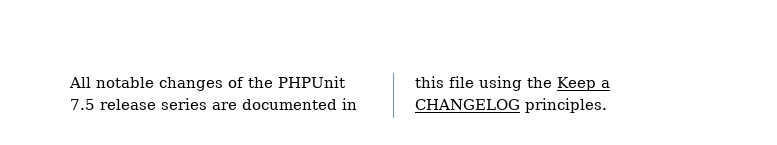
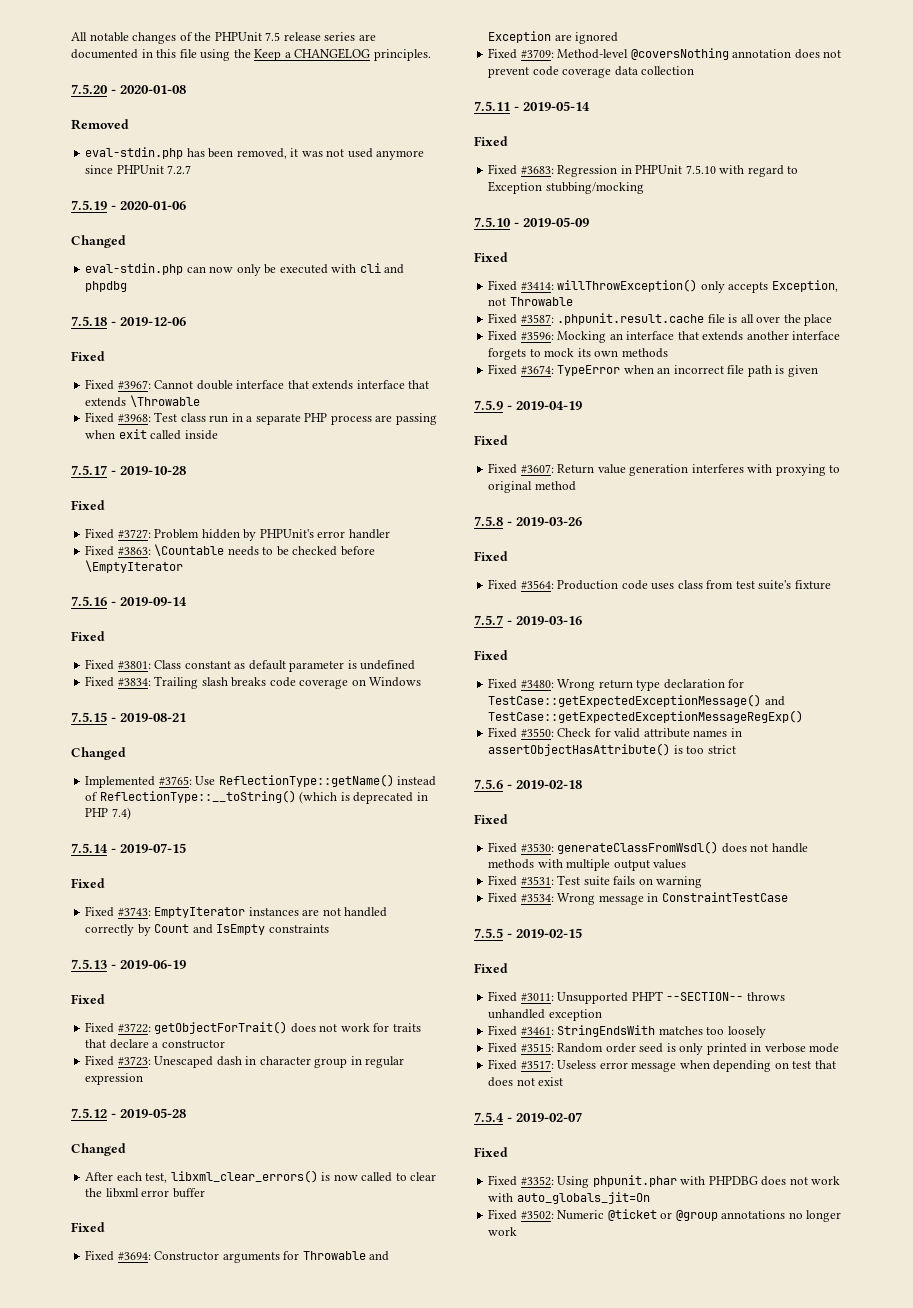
(607, 105) none -> [71,84,186,94] [71,119,129,130] [85,147,425,160] [85,165,192,175] [71,200,186,210] [71,235,126,248] [85,263,405,276] [85,281,128,292] [71,316,186,326] [71,351,105,361] [85,379,430,390] [85,395,200,407] [85,412,437,425] [85,429,218,440] [71,465,186,475] [71,500,105,510] [85,528,390,541] [85,544,375,556] [85,560,184,573] [71,596,187,606] [71,631,105,641] [85,659,416,672] [85,676,422,689] [71,712,186,722] [71,747,126,760] [85,774,437,788] [85,790,428,804] [85,807,131,820] [71,843,186,853] [71,878,105,888] [85,906,388,918] [85,924,329,936] [71,959,186,969] [71,994,105,1004] [85,1021,421,1034] [85,1039,225,1049] [85,1055,405,1068] [85,1073,144,1085] [71,1108,186,1118] [71,1143,126,1156] [85,1170,437,1183] [85,1188,205,1198] [71,1222,105,1232] [85,1250,390,1263] [488,31,619,44] [488,48,842,60] [488,66,695,78] [474,101,590,111] [474,136,508,146] [488,164,799,177] [488,181,644,194] [474,217,589,227] [474,252,508,262] [488,279,838,293] [488,297,573,306] [488,313,833,326] [488,330,841,343] [488,348,668,360] [488,364,818,377] [474,400,582,410] [474,435,508,445] [488,463,841,476] [488,481,576,493] [474,516,582,526] [474,551,508,561] [488,579,831,590] [474,615,582,625] [474,650,508,660] [488,678,745,691] [488,694,785,707] [488,710,804,723] [488,727,742,738] [488,743,736,756] [474,779,582,789] [474,814,508,824] [488,841,808,854] [488,859,687,871] [488,875,703,888] [488,892,788,905] [474,928,582,938] [474,963,508,973] [488,991,785,1004] [488,1009,602,1021] [488,1025,766,1038] [488,1042,840,1055] [488,1059,836,1072] [488,1077,564,1087] [474,1112,582,1122] [474,1147,508,1157] [488,1175,841,1188] [488,1192,650,1204] [488,1209,842,1222] [488,1227,518,1236] // 7.5.20 - 2020-01-08 // Removed // eval-stdin.php has been removed, it was not used anymore since PHPUnit 7.2.7 // 7.5.19 - 2020-01-06 // Changed // eval-stdin.php can now only be executed with cli and phpdbg // 7.5.18 - 2019-12-06 // Fixed // Fixed #3967: Cannot double interface that extends interface that extends \Throwable // Fixed #3968: Test class run in a separate PHP process are passing when exit called inside // 7.5.17 - 2019-10-28 // Fixed // Fixed #3727: Problem hidden by PHPUnit's error handler // Fixed #3863: \Countable needs to be checked before \EmptyIterator // 7.5.16 - 2019-09-14 // Fixed // Fixed #3801: Class constant as default parameter is undefined // Fixed #3834: Trailing slash breaks code coverage on Windows // 7.5.15 - 2019-08-21 // Changed // Implemented #3765: Use ReflectionType::getName() instead of ReflectionType::__toString() (which is deprecated in PHP 7.4) // 7.5.14 - 2019-07-15 // Fixed // Fixed #3743: EmptyIterator instances are not handled correctly by Count and IsEmpty constraints // 7.5.13 - 2019-06-19 // Fixed // Fixed #3722: getObjectForTrait() does not work for traits that declare a constructor // Fixed #3723: Unescaped dash in character group in regular expression // 7.5.12 - 2019-05-28 // Changed // After each test, libxml_clear_errors() is now called to clear the libxml error buffer // Fixed // Fixed #3694: Constructor arguments for Throwable and Exception are ignored // Fixed #3709: Method-level @coversNothing annotation does not prevent code coverage data collection // 7.5.11 - 2019-05-14 // Fixed // Fixed #3683: Regression in PHPUnit 7.5.10 with regard to Exception stubbing/mocking // 7.5.10 - 2019-05-09 // Fixed // Fixed #3414: willThrowException() only accepts Exception, not Throwable // Fixed #3587: .phpunit.result.cache file is all over the place // Fixed #3596: Mocking an interface that extends another interface forgets to mock its own methods // Fixed #3674: TypeError when an incorrect file path is given // 7.5.9 - 2019-04-19 // Fixed // Fixed #3607: Return value generation interferes with proxying to original method // 7.5.8 - 2019-03-26 // Fixed // Fixed #3564: Production code uses class from test suite's fixture // 7.5.7 - 2019-03-16 // Fixed // Fixed #3480: Wrong return type declaration for TestCase::getExpectedExceptionMessage() and TestCase::getExpectedExceptionMessageRegExp() // Fixed #3550: Check for valid attribute names in assertObjectHasAttribute() is too strict // 7.5.6 - 2019-02-18 // Fixed // Fixed #3530: generateClassFromWsdl() does not handle methods with multiple output values // Fixed #3531: Test suite fails on warning // Fixed #3534: Wrong message in ConstraintTestCase // 7.5.5 - 2019-02-15 // Fixed // Fixed #3011: Unsupported PHPT --SECTION-- throws unhandled exception // Fixed #3461: StringEndsWith matches too loosely // Fixed #3515: Random order seed is only printed in verbose mode // Fixed #3517: Useless error message when depending on test that does not exist // 7.5.4 - 2019-02-07 // Fixed // Fixed #3352: Using phpunit.phar with PHPDBG does not work with auto_globals_jit=On // Fixed #3502: Numeric @ticket or @group annotations no longer work

